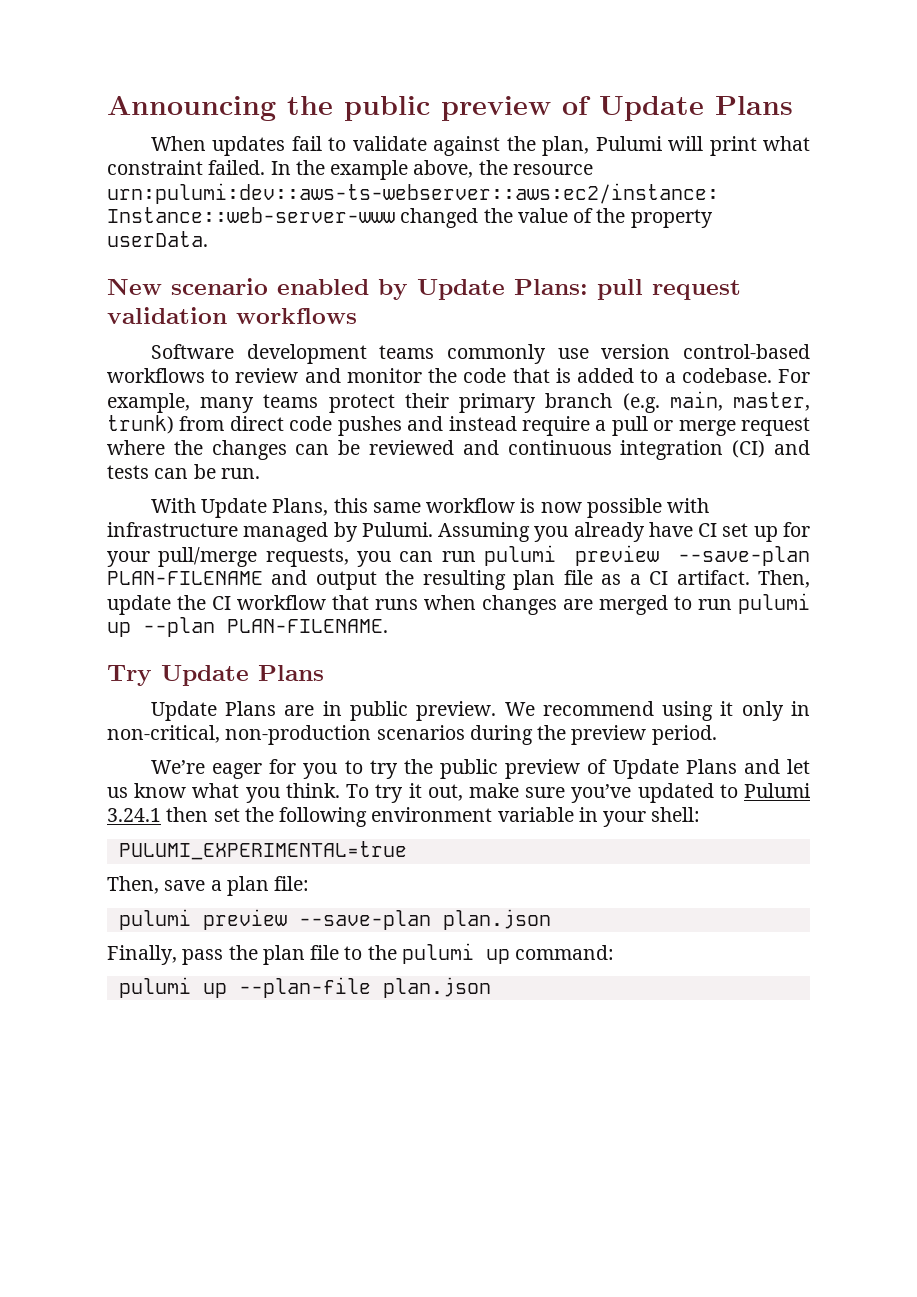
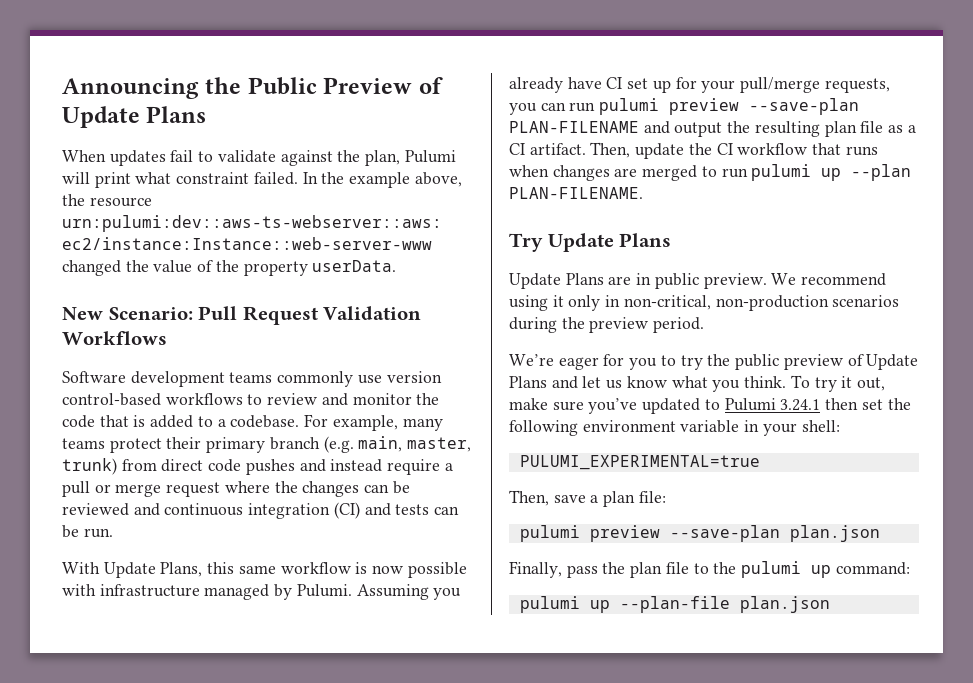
[344,96,551,121] public preview -> [247,77,413,95] Public Preview
[171,278,741,300] [107,307,357,324] scenario enabled by Update Plans: pull request validation workflows -> [108,306,422,325] [62,331,167,345] Scenario: Pull Request Validation Workflows

